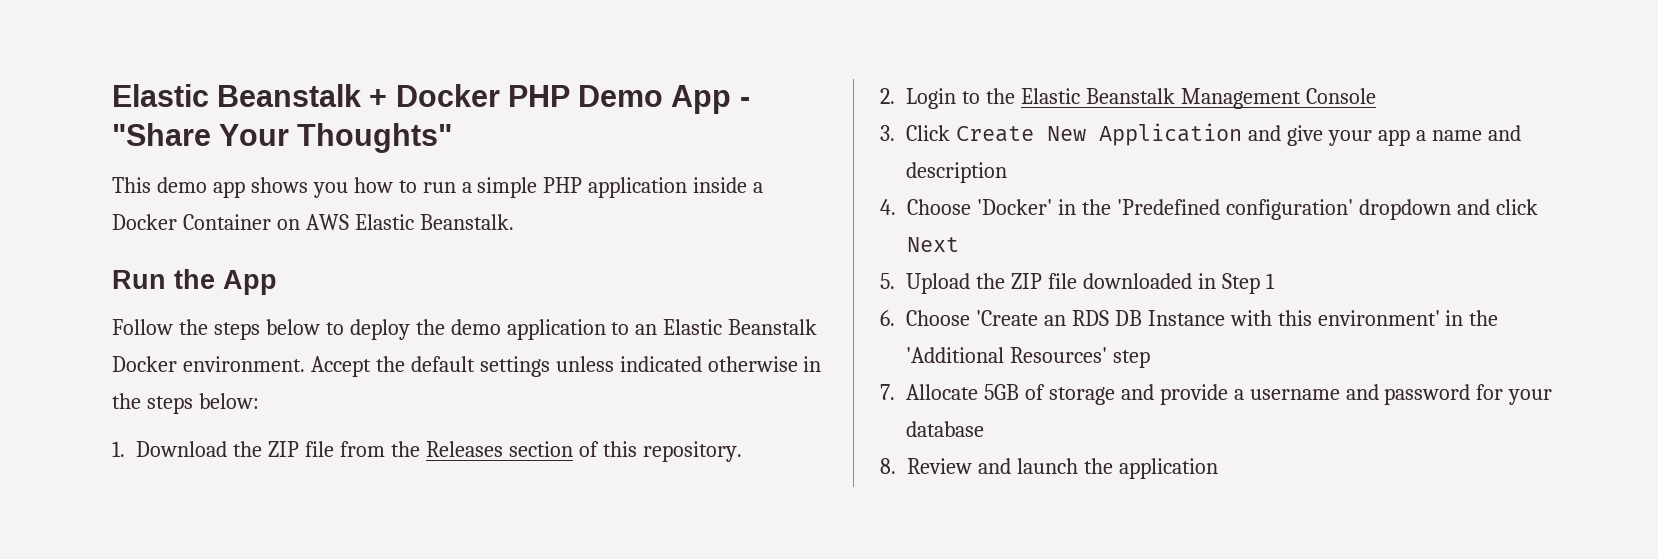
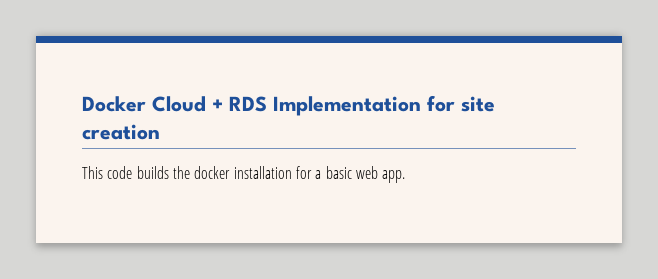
[112,84,750,114] [112,123,453,153] [112,177,764,198] [112,214,514,230] [112,269,277,295] [112,319,818,340] [112,356,822,377] [112,393,259,414] [112,441,742,462] [880,88,1376,109] [880,123,1521,146] [906,162,1007,183] [880,199,1538,220] [907,237,959,252] [880,273,1275,294] [880,310,1499,326] [906,347,1150,368] [880,384,1553,405] [906,421,984,437] [880,458,1218,479] Elastic Beanstalk + Docker PHP Demo App - "Share Your Thoughts" // This demo app shows you how to run a simple PHP application inside a Docker Container on AWS Elastic Beanstalk. // Run the App // Follow the steps below to deploy the demo application to an Elastic Beanstalk Docker environment. Accept the default settings unless indicated otherwise in the steps below: // 1. Download the ZIP file from the Releases section of this repository. // 2. Login to the Elastic Beanstalk Management Console // 3. Click Create New Application and give your app a name and description // 4. Choose 'Docker' in the 'Predefined configuration' dropdown and click Next // 5. Upload the ZIP file downloaded in Step 1 // 6. Choose 'Create an RDS DB Instance with this environment' in the 'Additional Resources' step // 7. Allocate 5GB of storage and provide a username and password for your database // 8. Review and launch the application -> [82,95,495,116] [82,124,160,140] [82,166,406,183] Docker Cloud + RDS Implementation for site creation // This code builds the docker installation for a basic web app.

